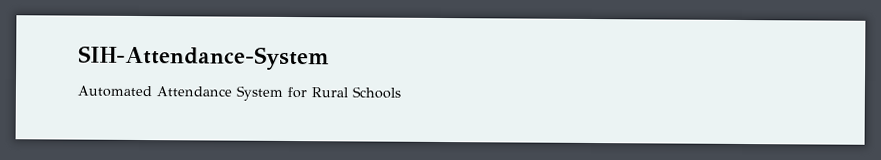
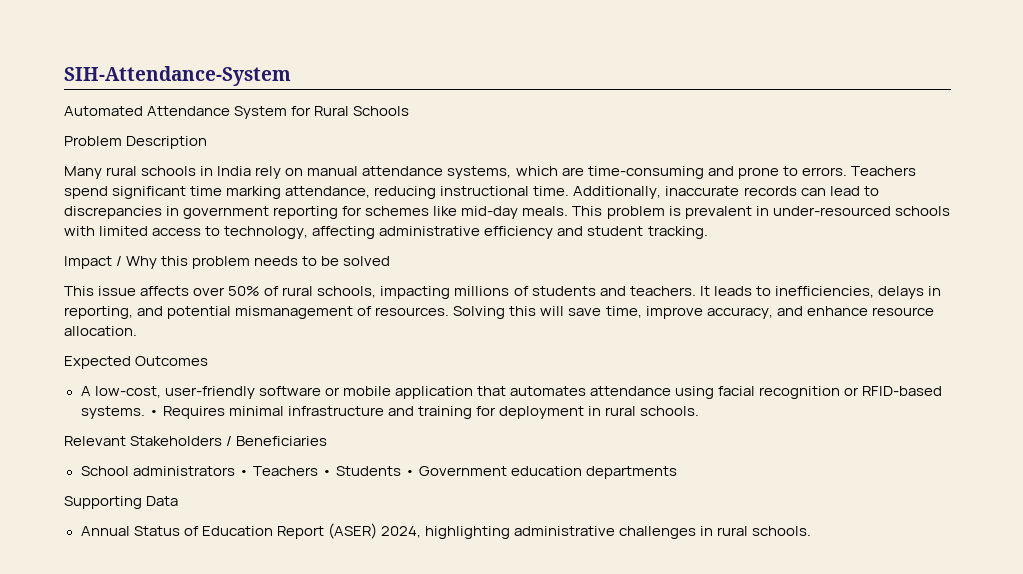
(401, 92) none -> [64,136,208,149] [64,166,916,179] [64,186,879,199] [64,206,950,219] [64,226,708,239] [64,256,391,269] [64,286,941,299] [64,306,934,319] [64,326,137,336] [64,356,209,369] [80,386,943,399] [80,406,700,419] [64,436,328,446] [80,466,677,479] [64,496,179,509] [80,523,812,539] // Problem Description // Many rural schools in India rely on manual attendance systems, which are time-consuming and prone to errors. Teachers spend significant time marking attendance, reducing instructional time. Additionally, inaccurate records can lead to discrepancies in government reporting for schemes like mid-day meals. This problem is prevalent in under-resourced schools with limited access to technology, affecting administrative efficiency and student tracking. // Impact / Why this problem needs to be solved // This issue affects over 50% of rural schools, impacting millions of students and teachers. It leads to inefficiencies, delays in reporting, and potential mismanagement of resources. Solving this will save time, improve accuracy, and enhance resource allocation. // Expected Outcomes // A low-cost, user-friendly software or mobile application that automates attendance using facial recognition or RFID-based systems. • Requires minimal infrastructure and training for deployment in rural schools. // Relevant Stakeholders / Beneficiaries // School administrators • Teachers • Students • Government education departments // Supporting Data // Annual Status of Education Report (ASER) 2024, highlighting administrative challenges in rural schools.

